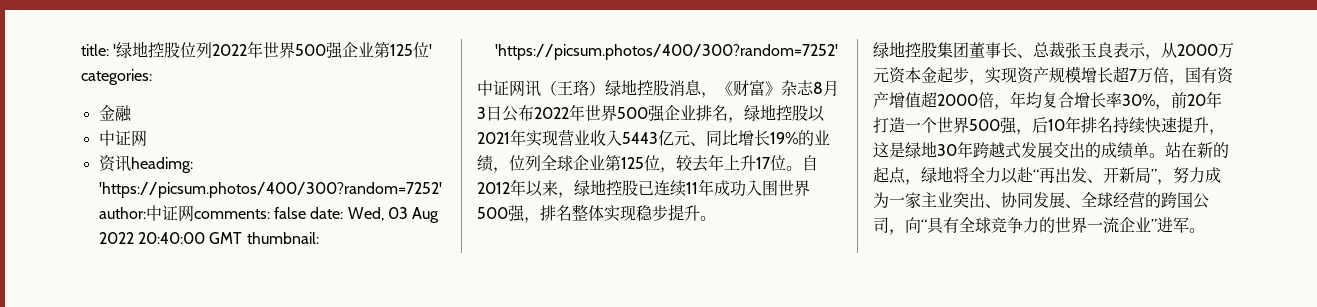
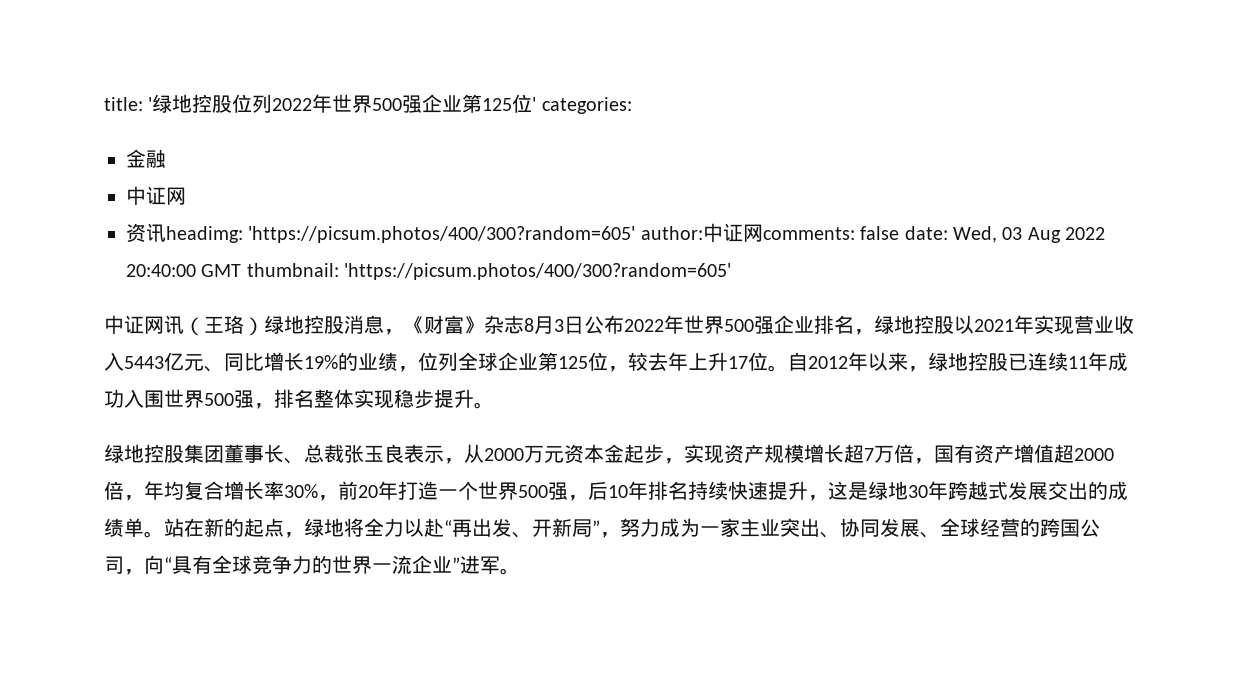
[98,182,442,198] 'https://picsum.photos/400/300?random=7252' -> [248,226,636,243] 'https://picsum.photos/400/300?random=605'
[494,44,838,60] 'https://picsum.photos/400/300?random=7252' -> [344,263,732,280] 'https://picsum.photos/400/300?random=605'

